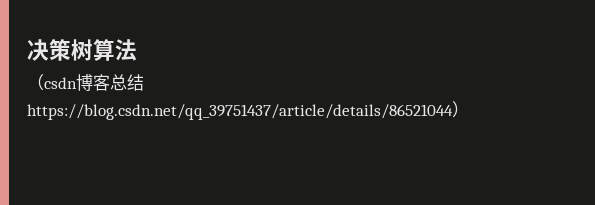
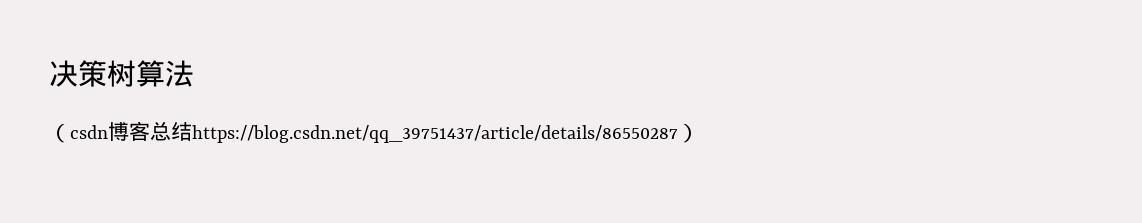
[27,104,453,120] https://blog.csdn.net/qq_39751437/article/details/86521044 -> [192,125,678,143] https://blog.csdn.net/qq_39751437/article/details/86550287

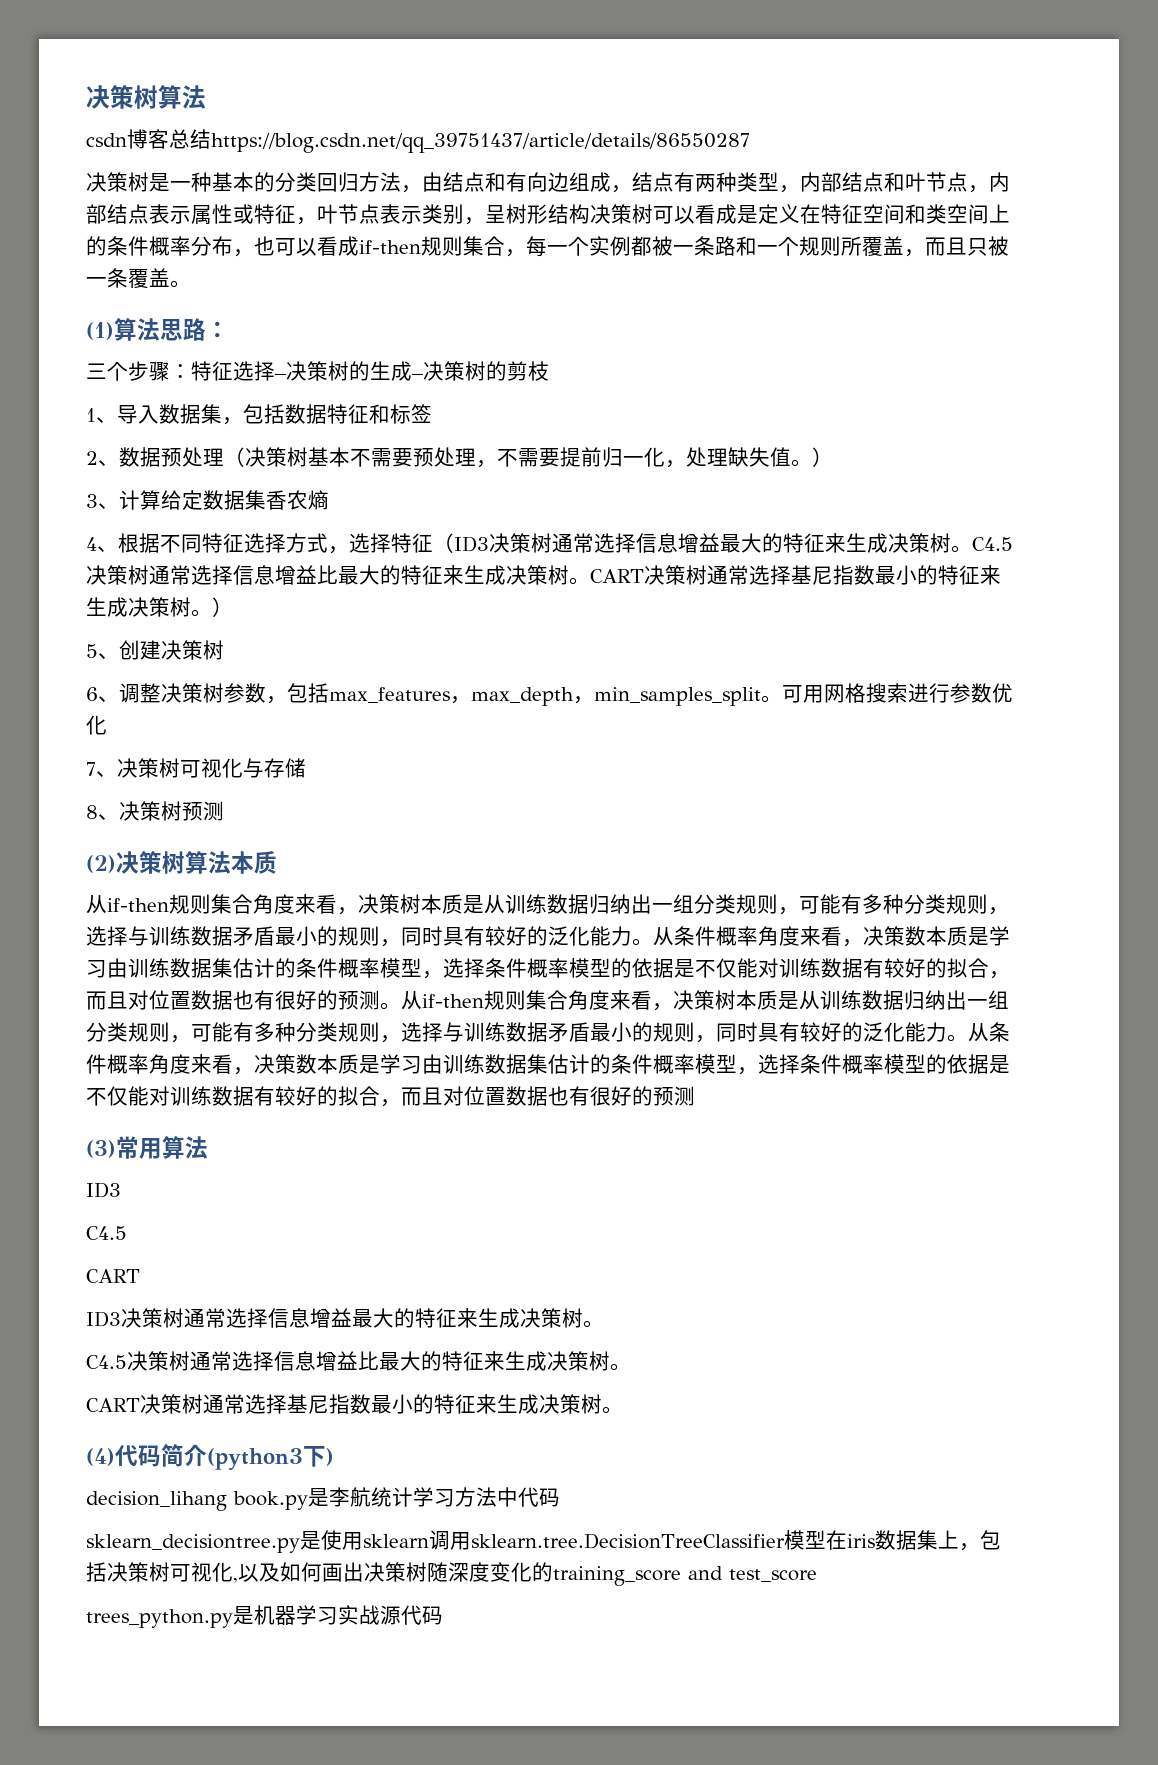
[49,123,70,143] （ -> (206, 97) none
[678,123,699,143] ） -> [86,172,1010,193] [86,204,1010,225] [86,236,1009,257] [86,268,191,288] [86,318,229,341] [86,361,549,381] [86,404,432,425] [86,447,833,468] [86,490,329,510] [86,533,1013,554] [86,565,1001,585] [86,597,233,617] [86,640,224,660] [86,683,1013,706] [86,715,107,735] [86,758,306,778] [86,801,224,821] [86,851,277,874] [86,894,1009,915] [86,926,1010,947] [86,958,1010,979] [86,990,1009,1011] [86,1022,1010,1043] [86,1054,1010,1075] [86,1086,695,1107] [86,1136,208,1159] [86,1182,121,1198] [86,1226,127,1240] [86,1269,140,1283] [86,1308,604,1328] [86,1351,631,1371] [86,1394,623,1414] [86,1444,334,1470] [86,1487,560,1511] [86,1530,1001,1553] [86,1562,817,1586] [86,1605,443,1628] // 决策树是一种基本的分类回归方法，由结点和有向边组成，结点有两种类型，内部结点和叶节点，内部结点表示属性或特征，叶节点表示类别，呈树形结构决策树可以看成是定义在特征空间和类空间上的条件概率分布，也可以看成if-then规则集合，每一个实例都被一条路和一个规则所覆盖，而且只被一条覆盖。 // (1)算法思路： // 三个步骤：特征选择–决策树的生成–决策树的剪枝 // 1、导入数据集，包括数据特征和标签 // 2、数据预处理（决策树基本不需要预处理，不需要提前归一化，处理缺失值。） // 3、计算给定数据集香农熵 // 4、根据不同特征选择方式，选择特征（ID3决策树通常选择信息增益最大的特征来生成决策树。C4.5决策树通常选择信息增益比最大的特征来生成决策树。CART决策树通常选择基尼指数最小的特征来生成决策树。） // 5、创建决策树 // 6、调整决策树参数，包括max_features，max_depth，min_samples_split。可用网格搜索进行参数优化 // 7、决策树可视化与存储 // 8、决策树预测 // (2)决策树算法本质 // 从if-then规则集合角度来看，决策树本质是从训练数据归纳出一组分类规则，可能有多种分类规则，选择与训练数据矛盾最小的规则，同时具有较好的泛化能力。从条件概率角度来看，决策数本质是学习由训练数据集估计的条件概率模型，选择条件概率模型的依据是不仅能对训练数据有较好的拟合，而且对位置数据也有很好的预测。从if-then规则集合角度来看，决策树本质是从训练数据归纳出一组分类规则，可能有多种分类规则，选择与训练数据矛盾最小的规则，同时具有较好的泛化能力。从条件概率角度来看，决策数本质是学习由训练数据集估计的条件概率模型，选择条件概率模型的依据是不仅能对训练数据有较好的拟合，而且对位置数据也有很好的预测 // (3)常用算法 // ID3 // C4.5 // CART // ID3决策树通常选择信息增益最大的特征来生成决策树。 // C4.5决策树通常选择信息增益比最大的特征来生成决策树。 // CART决策树通常选择基尼指数最小的特征来生成决策树。 // (4)代码简介(python3下) // decision_lihang book.py是李航统计学习方法中代码 // sklearn_decisiontree.py是使用sklearn调用sklearn.tree.DecisionTreeClassifier模型在iris数据集上，包括决策树可视化,以及如何画出决策树随深度变化的training_score and test_score // trees_python.py是机器学习实战源代码

